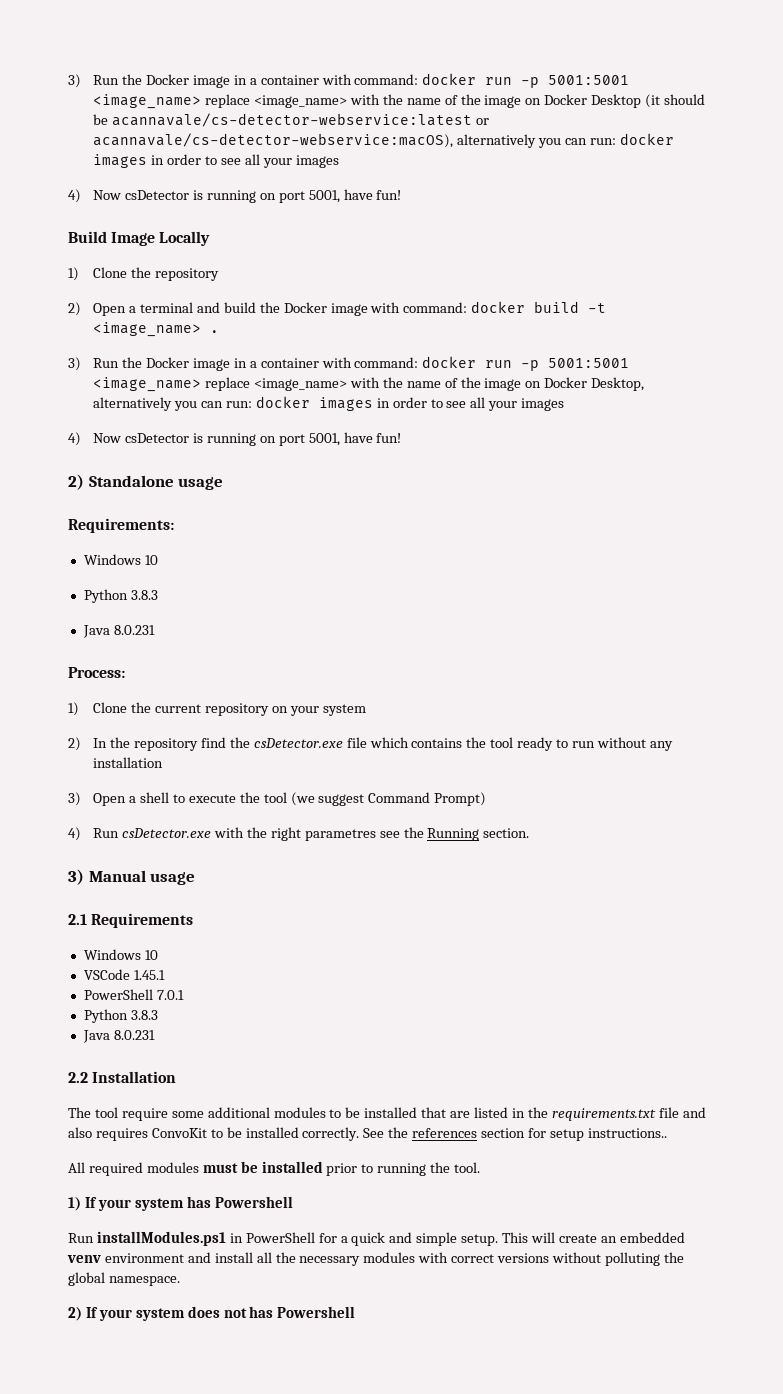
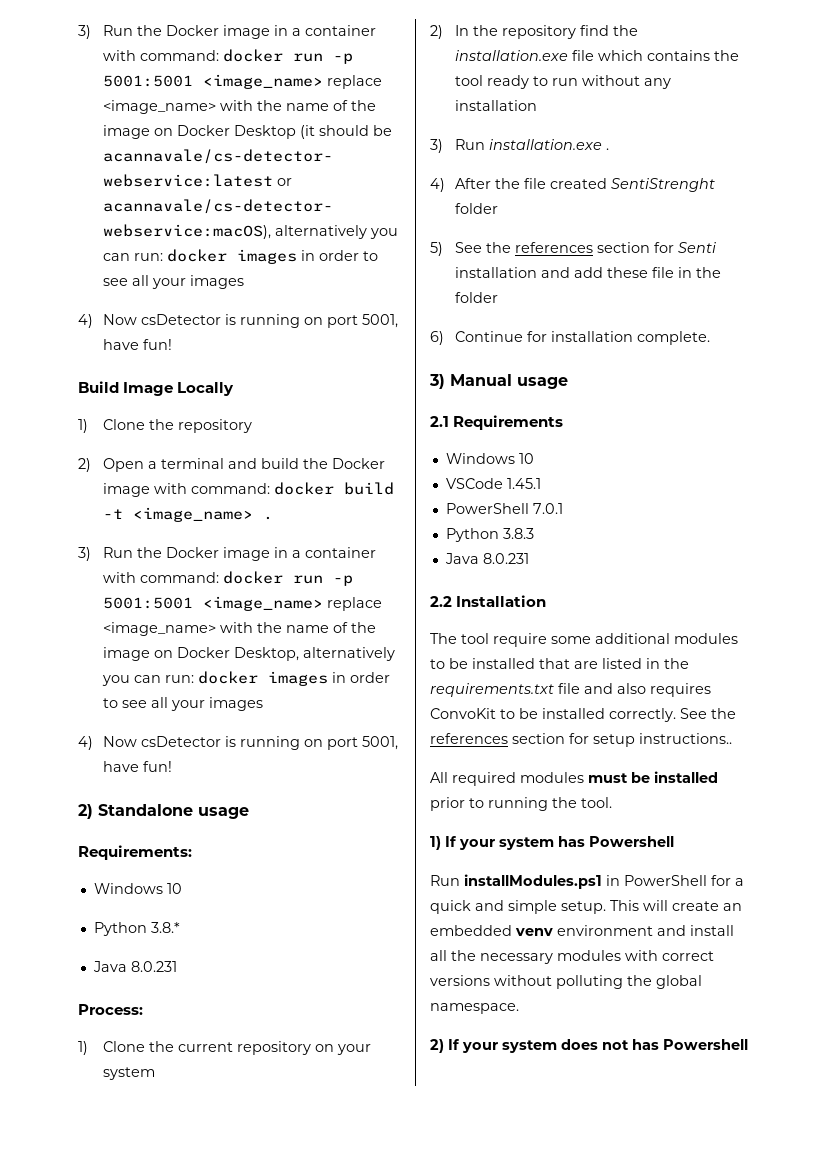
[130,590,158,600] 3.8.3 -> [150,922,180,933] 3.8.*
[253,738,343,748] csDetector.exe -> [454,50,568,61] installation.exe
[93,792,487,806] [68,827,530,841] Open a shell to execute the tool (we suggest Command Prompt) // 4) Run csDetector.exe with the right parametres see the Running section. -> [454,139,609,150] [430,178,715,192] [454,203,498,214] [430,242,716,256] [454,267,721,278] [454,292,498,303] [430,331,710,345] Run installation.exe . // 4) After the file created SentiStrenght folder // 5) See the references section for Senti installation and add these file in the folder // 6) Continue for installation complete.

